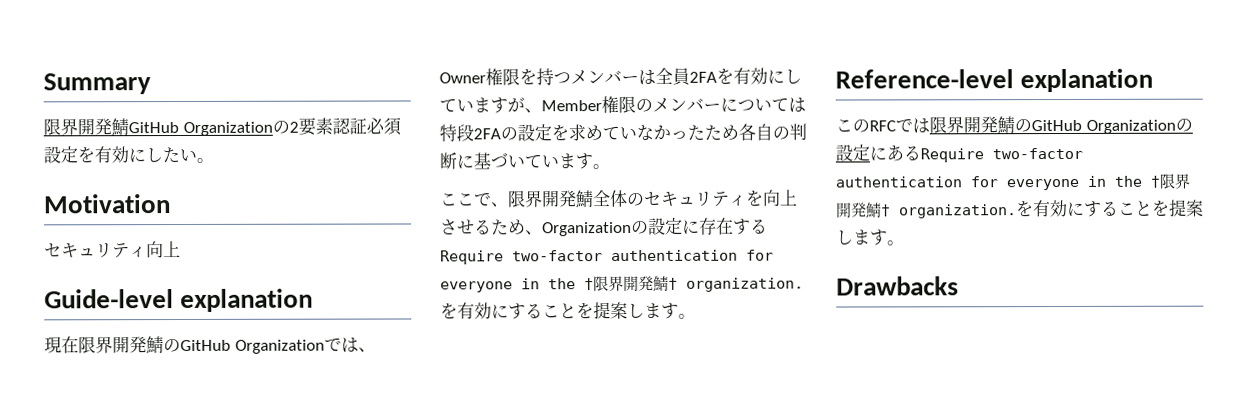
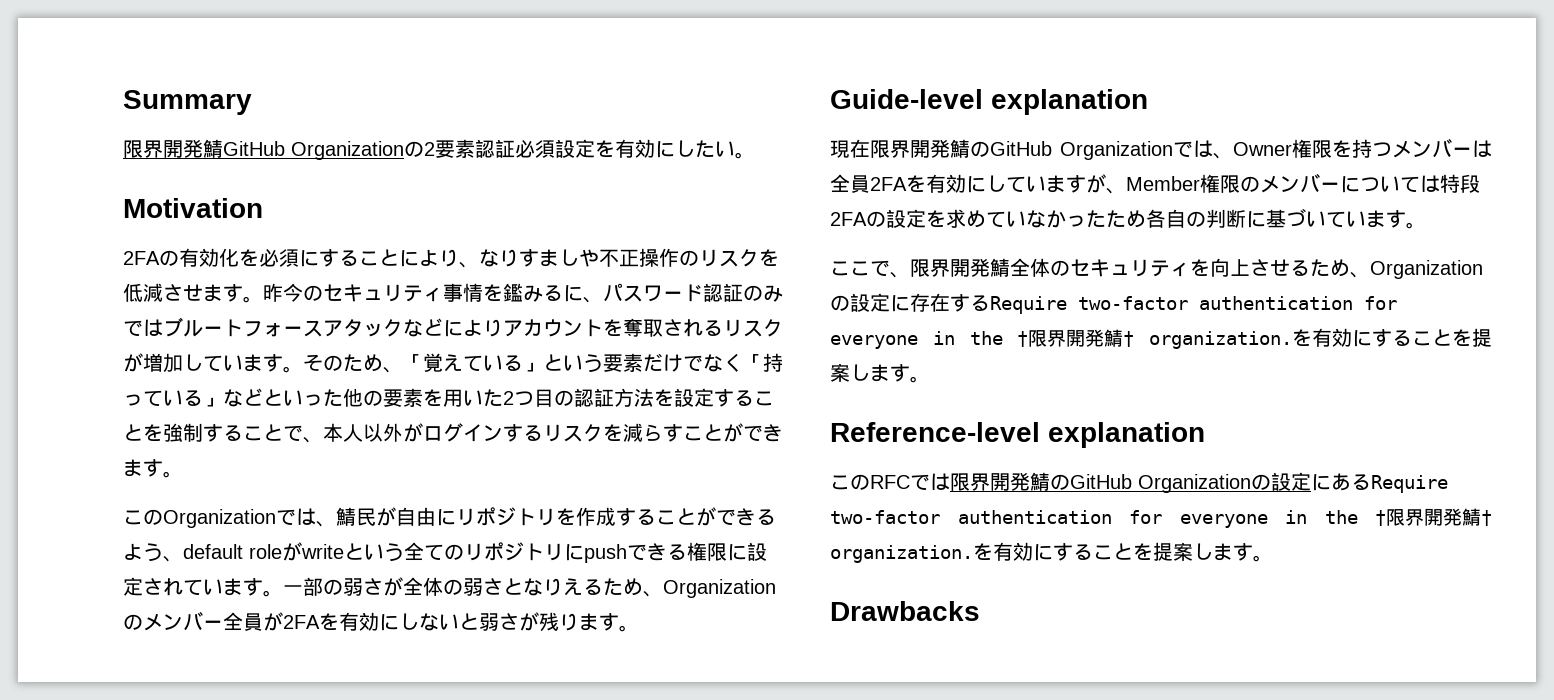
[44,241,181,259] セキュリティ向上 -> [123,248,779,268] [123,283,783,303] [123,317,783,337] [123,353,783,373] [123,388,774,407] [123,423,783,443] [123,459,183,478] [123,507,776,528] [123,542,767,563] [123,577,776,598] [123,611,639,632] 2FAの有効化を必須にすることにより、なりすましや不正操作のリスクを低減させます。昨今のセキュリティ事情を鑑みるに、パスワード認証のみではブルートフォースアタックなどによりアカウントを奪取されるリスクが増加しています。そのため、「覚えている」という要素だけでなく「持っている」などといった他の要素を用いた2つ目の認証方法を設定することを強制することで、本人以外がログインするリスクを減らすことができます。 // このOrganizationでは、鯖民が自由にリポジトリを作成することができるよう、default roleがwriteという全てのリポジトリにpushできる権限に設定されています。一部の弱さが全体の弱さとなりえるため、Organizationのメンバー全員が2FAを有効にしないと弱さが残ります。

